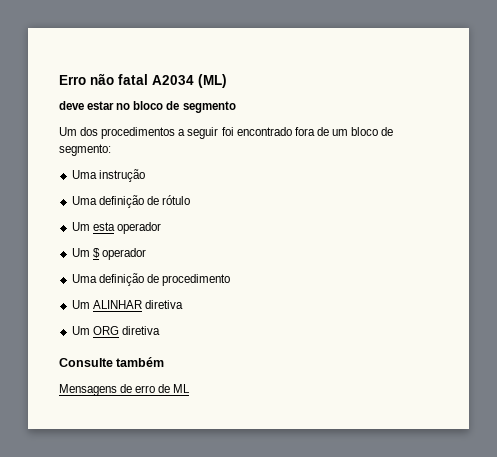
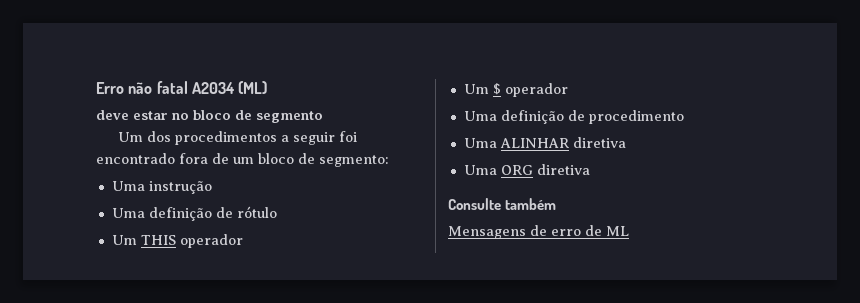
[92,222,115,231] esta -> [140,235,176,245] THIS
[71,300,90,309] Um -> [463,138,497,148] Uma
[71,326,90,335] Um -> [463,165,497,175] Uma

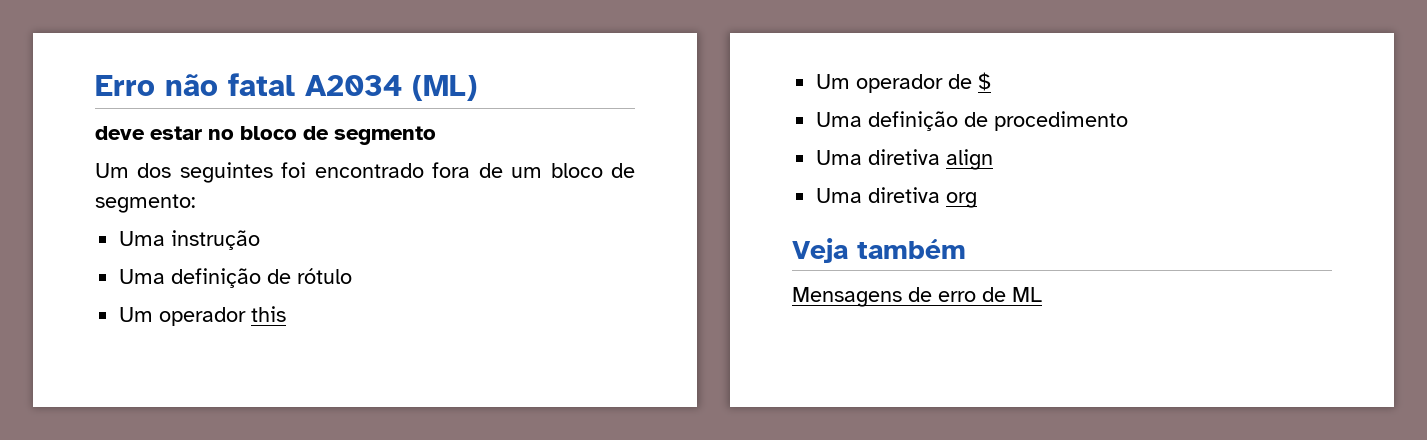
[175,131,336,145] procedimentos a seguir -> [179,162,273,183] seguintes
[140,234,243,248] [463,84,489,94] THIS operador // Um -> [159,306,287,326] [816,74,973,93] operador this // Um operador de
[504,83,568,97] operador -> (992, 81) none
[499,137,626,148] [463,164,590,175] [448,198,501,210] ALINHAR diretiva // Uma ORG diretiva // Consulte -> [868,149,994,170] [816,187,978,208] [792,238,848,263] diretiva align // Uma diretiva org // Veja

